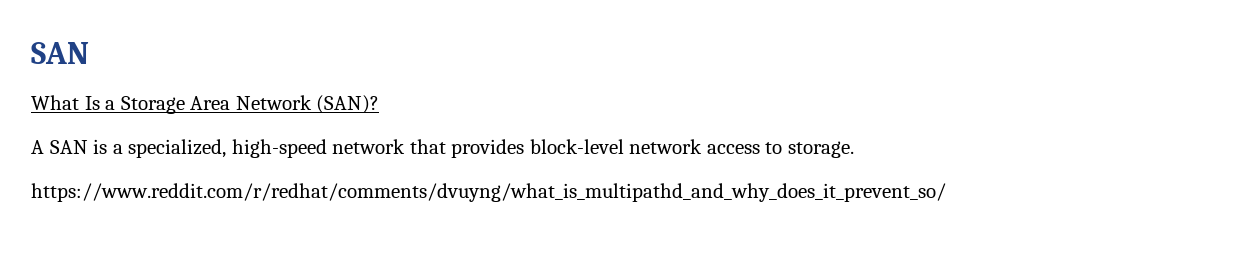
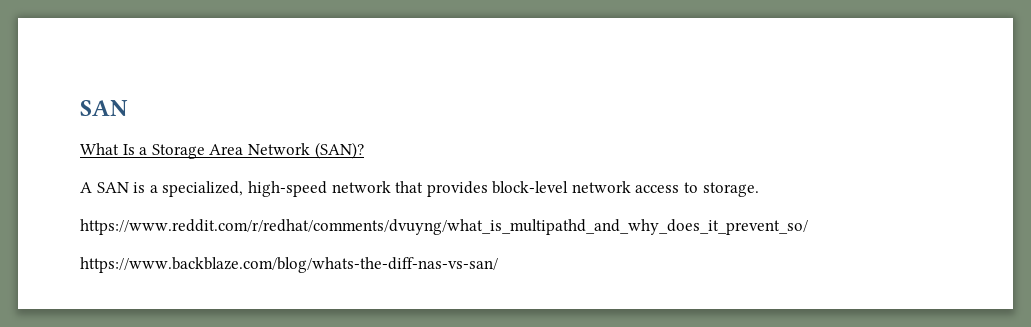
(946, 192) none -> [80,257,498,273] // https://www.backblaze.com/blog/whats-the-diff-nas-vs-san/

